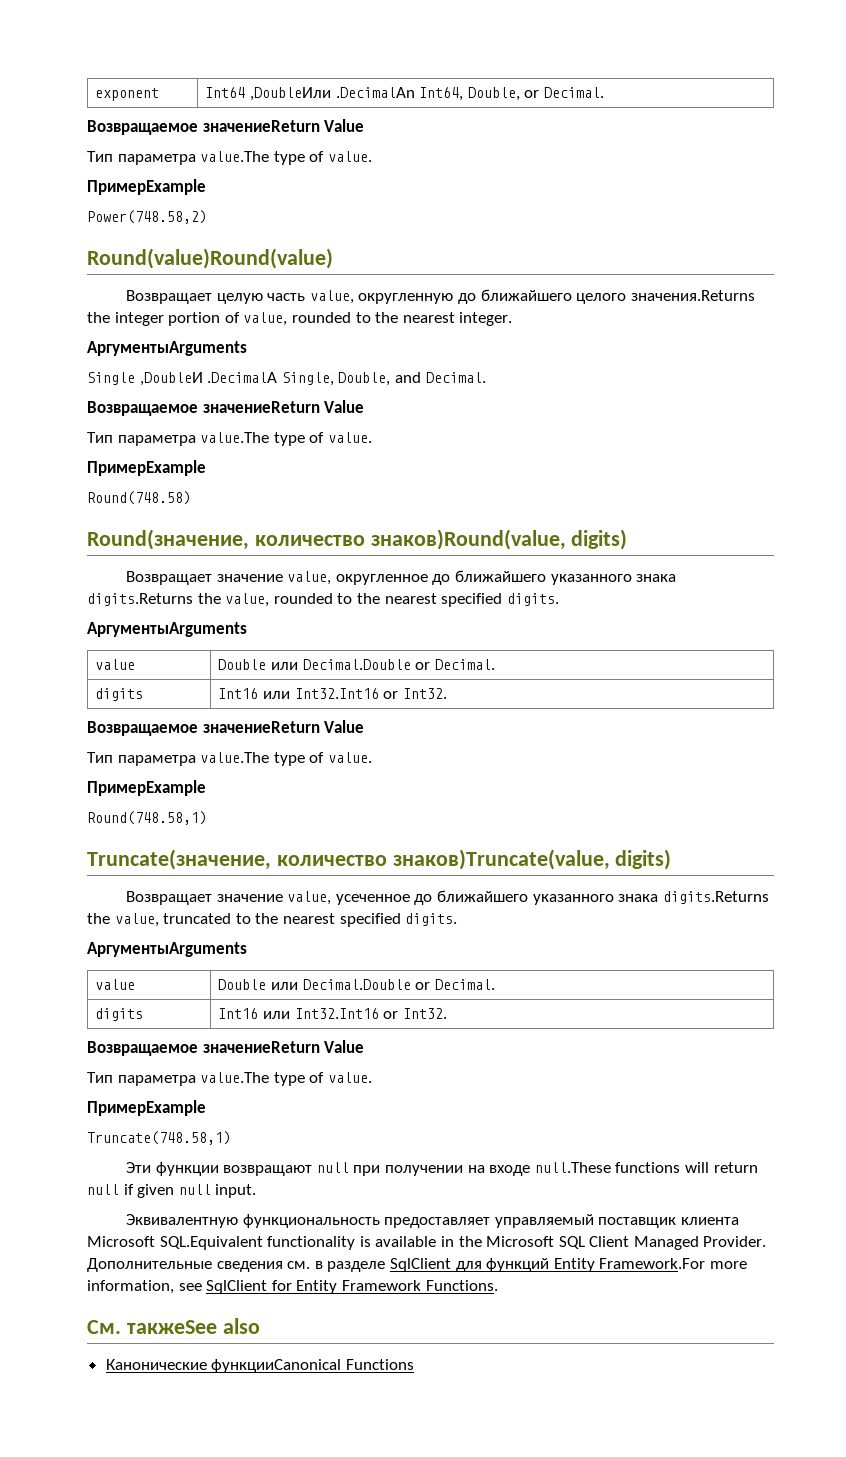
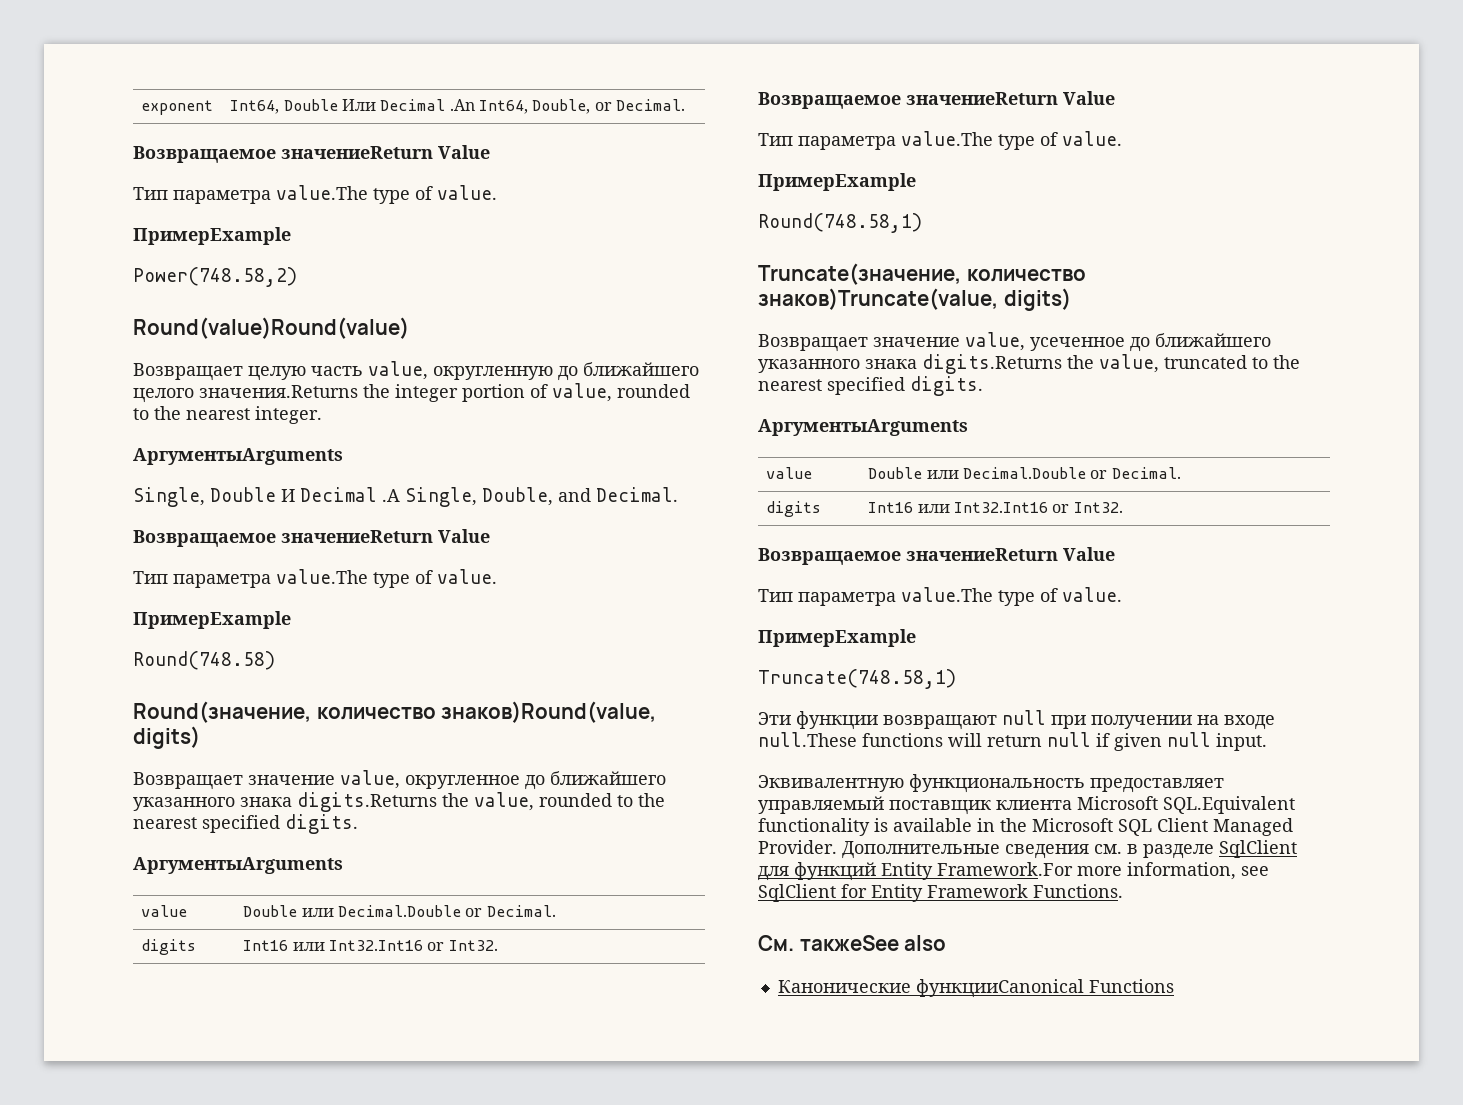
[205,87,415,101] Int64 ,DoubleИли .DecimalAn -> [230,99,475,114] Int64, Double Или Decimal .An
[87,372,278,386] Single ,DoubleИ .DecimalA -> [133,487,400,507] Single, Double И Decimal .A

